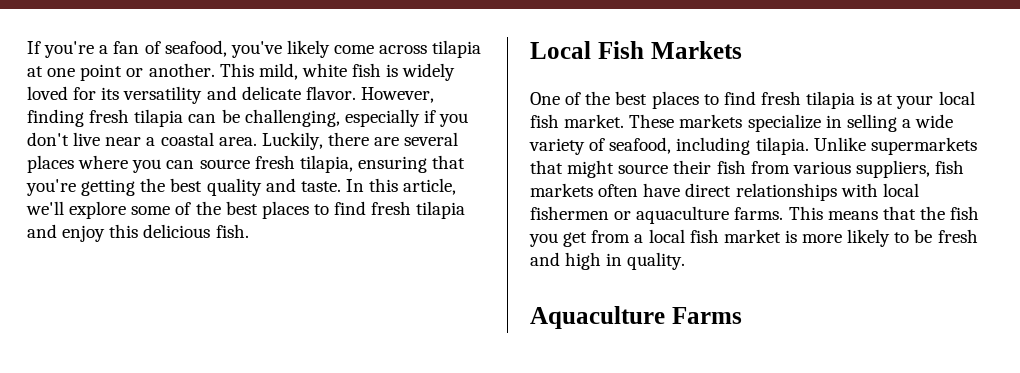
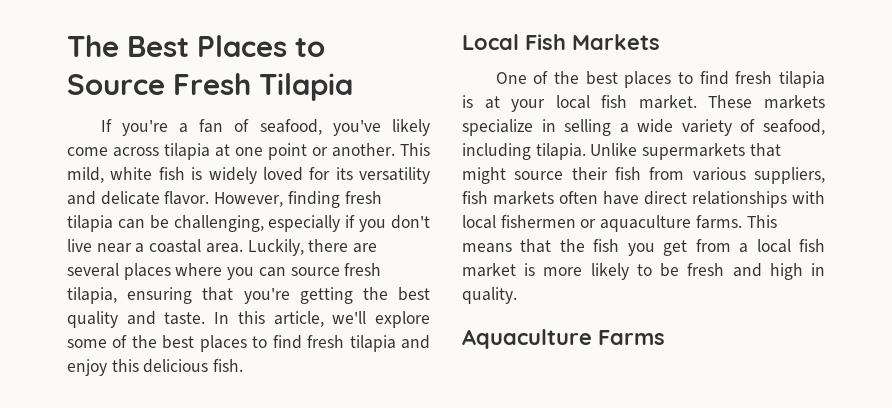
(27, 47) none -> [67,35,325,57] [67,73,353,101] The Best Places to Source Fresh Tilapia //

